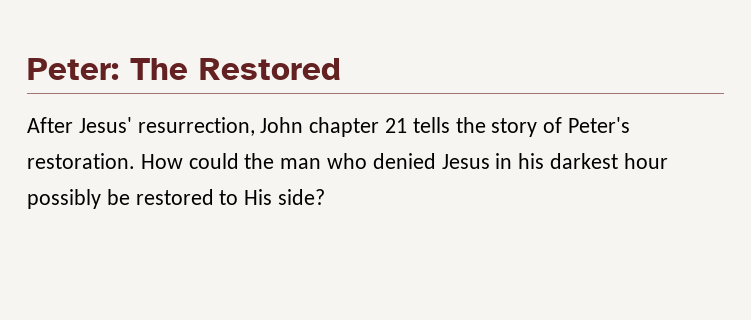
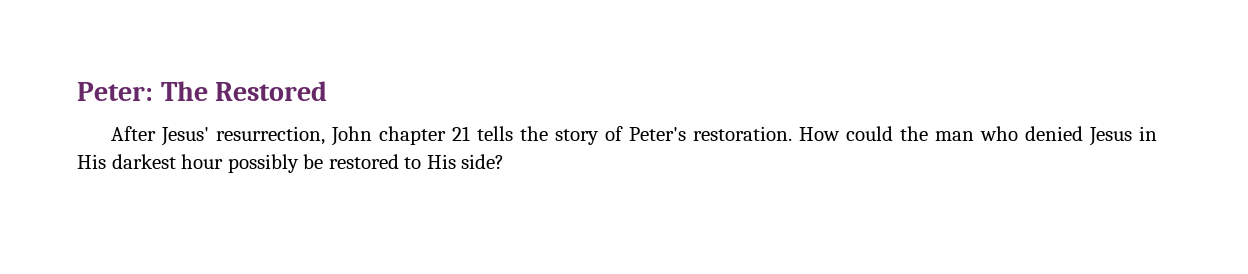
[518,153,545,169] his -> [77,154,106,169] His

